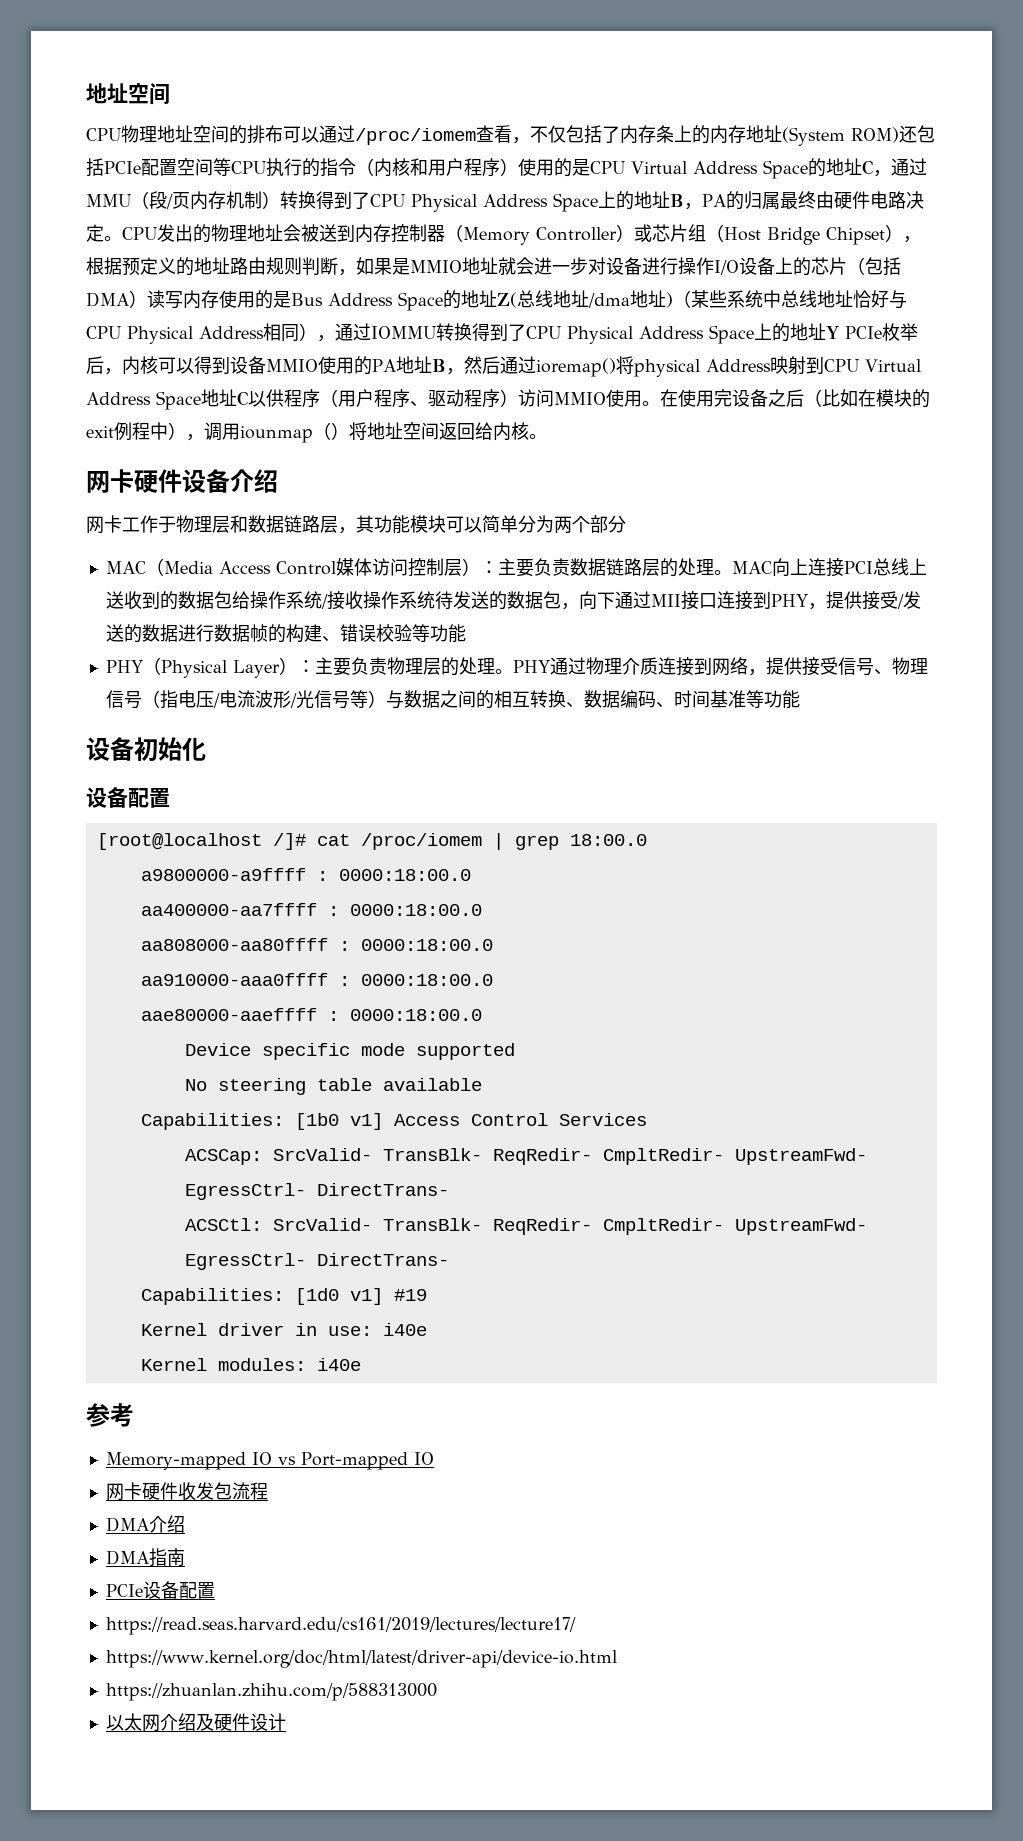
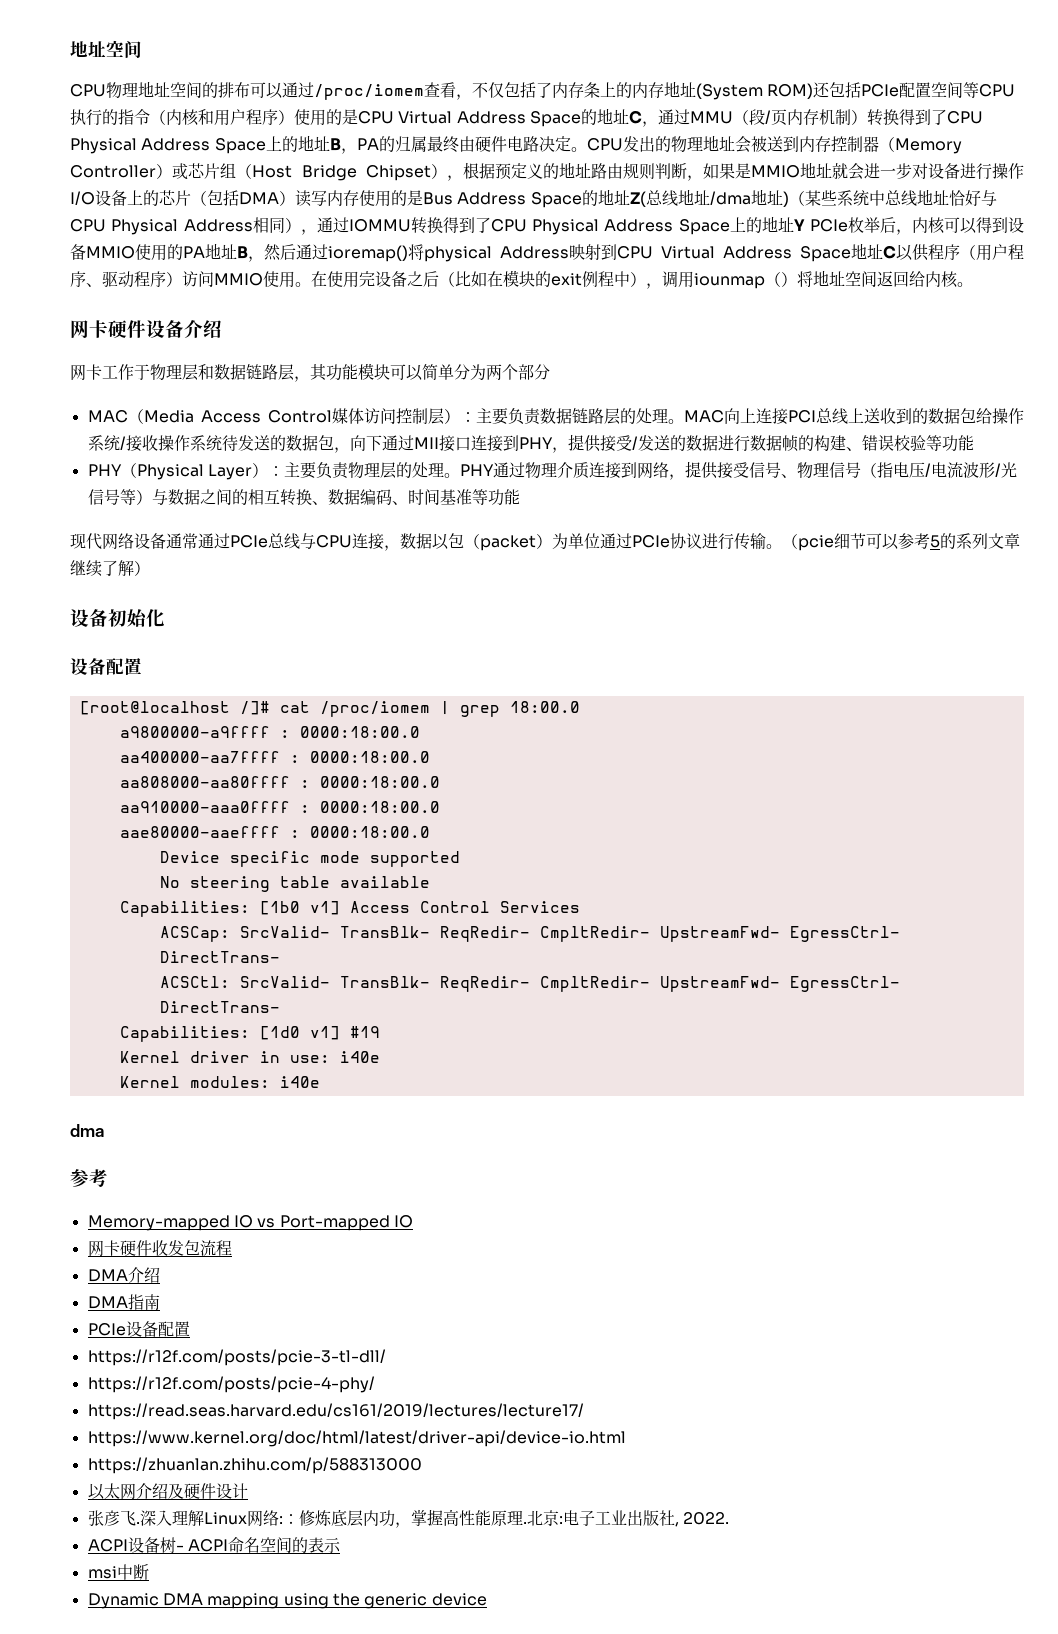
(800, 699) none -> [70,533,1020,551] [70,560,150,577] // 现代网络设备通常通过PCIe总线与CPU连接，数据以包（packet）为单位通过PCIe协议进行传输。（pcie细节可以参考5的系列文章继续了解）
(361, 1364) none -> [70,1124,104,1137] // dma
(215, 1590) none -> [87,1349,386,1366] [87,1376,375,1393] // https://r12f.com/posts/pcie-3-tl-dll/ // https://r12f.com/posts/pcie-4-phy/
(286, 1722) none -> [87,1509,729,1528] [87,1537,341,1553] [87,1564,149,1580] [87,1593,487,1609] // 张彦飞.深入理解Linux网络:：修炼底层内功，掌握高性能原理.北京:电子工业出版社, 2022. // ACPI设备树- ACPI命名空间的表示 // msi中断 // Dynamic DMA mapping using the generic device

